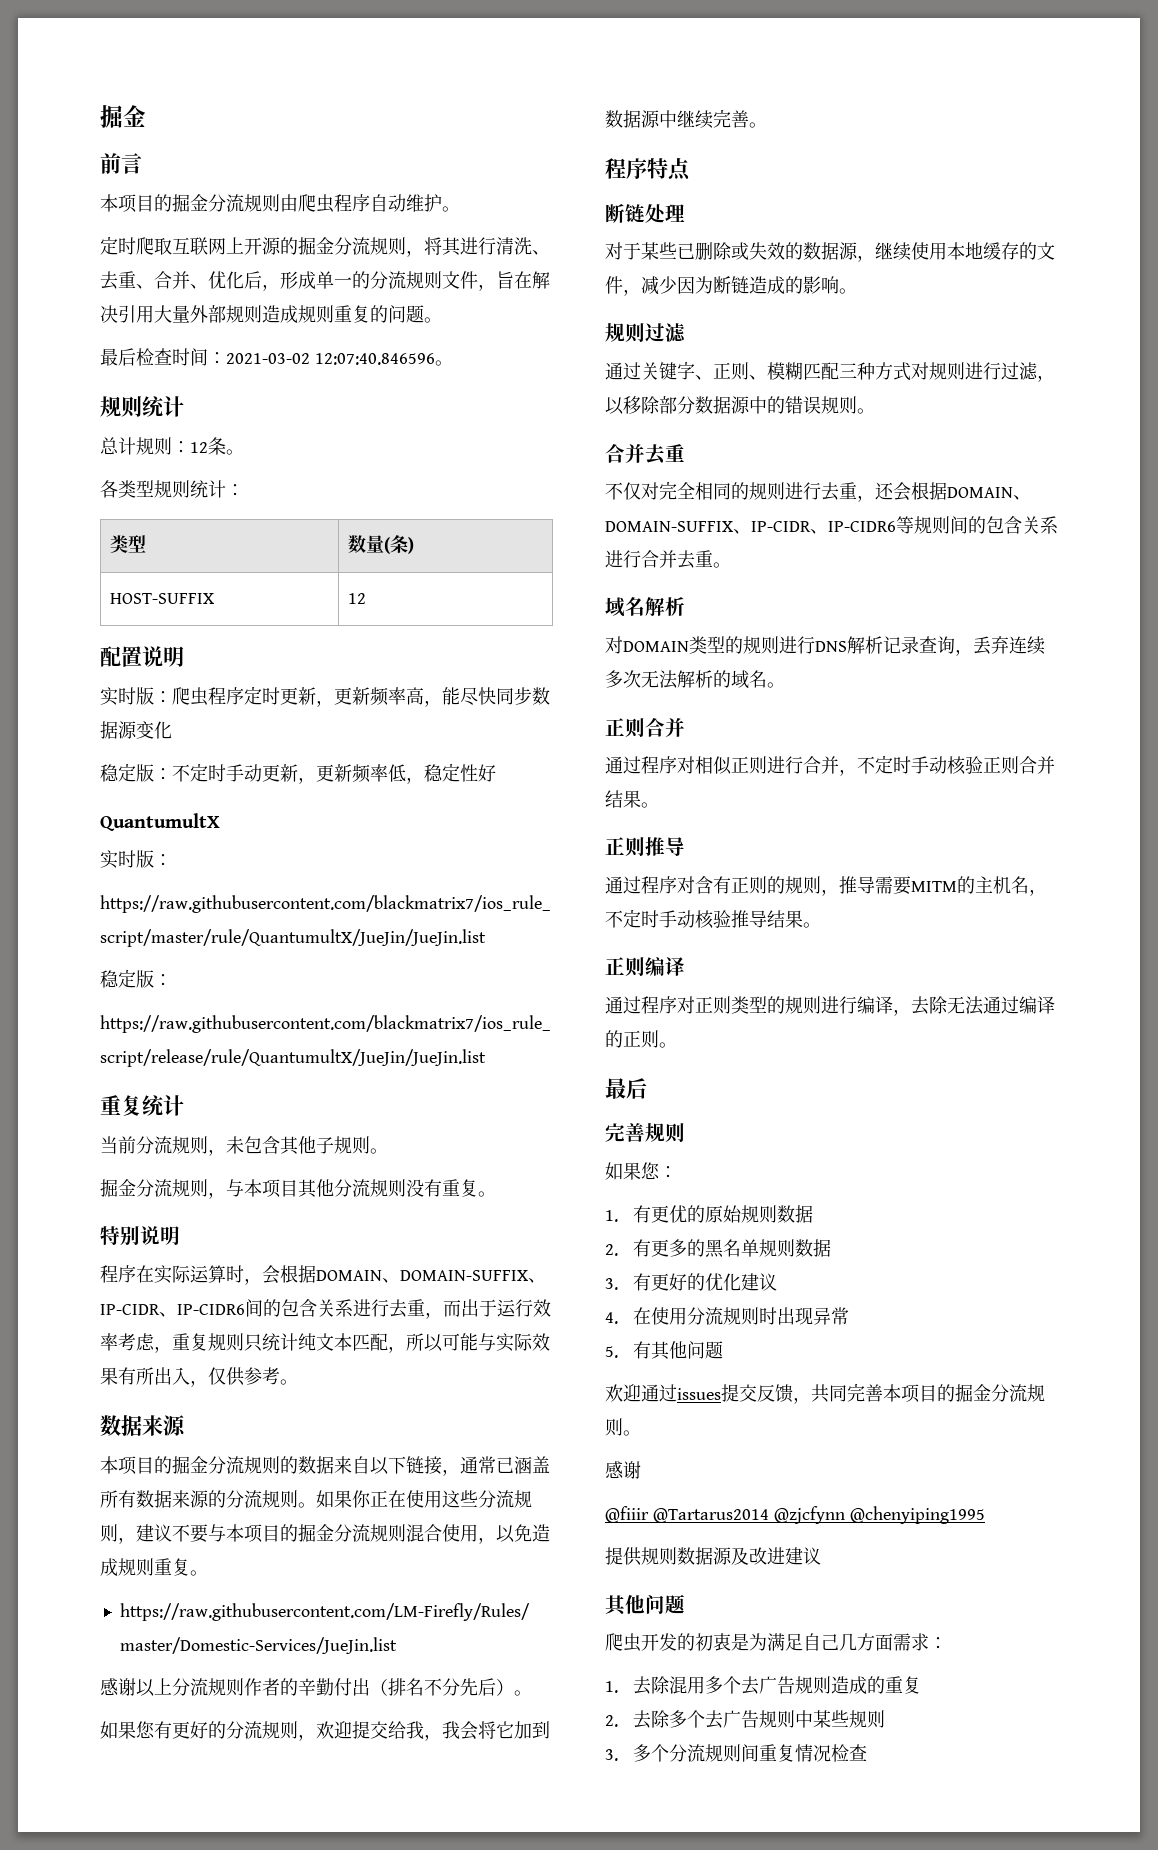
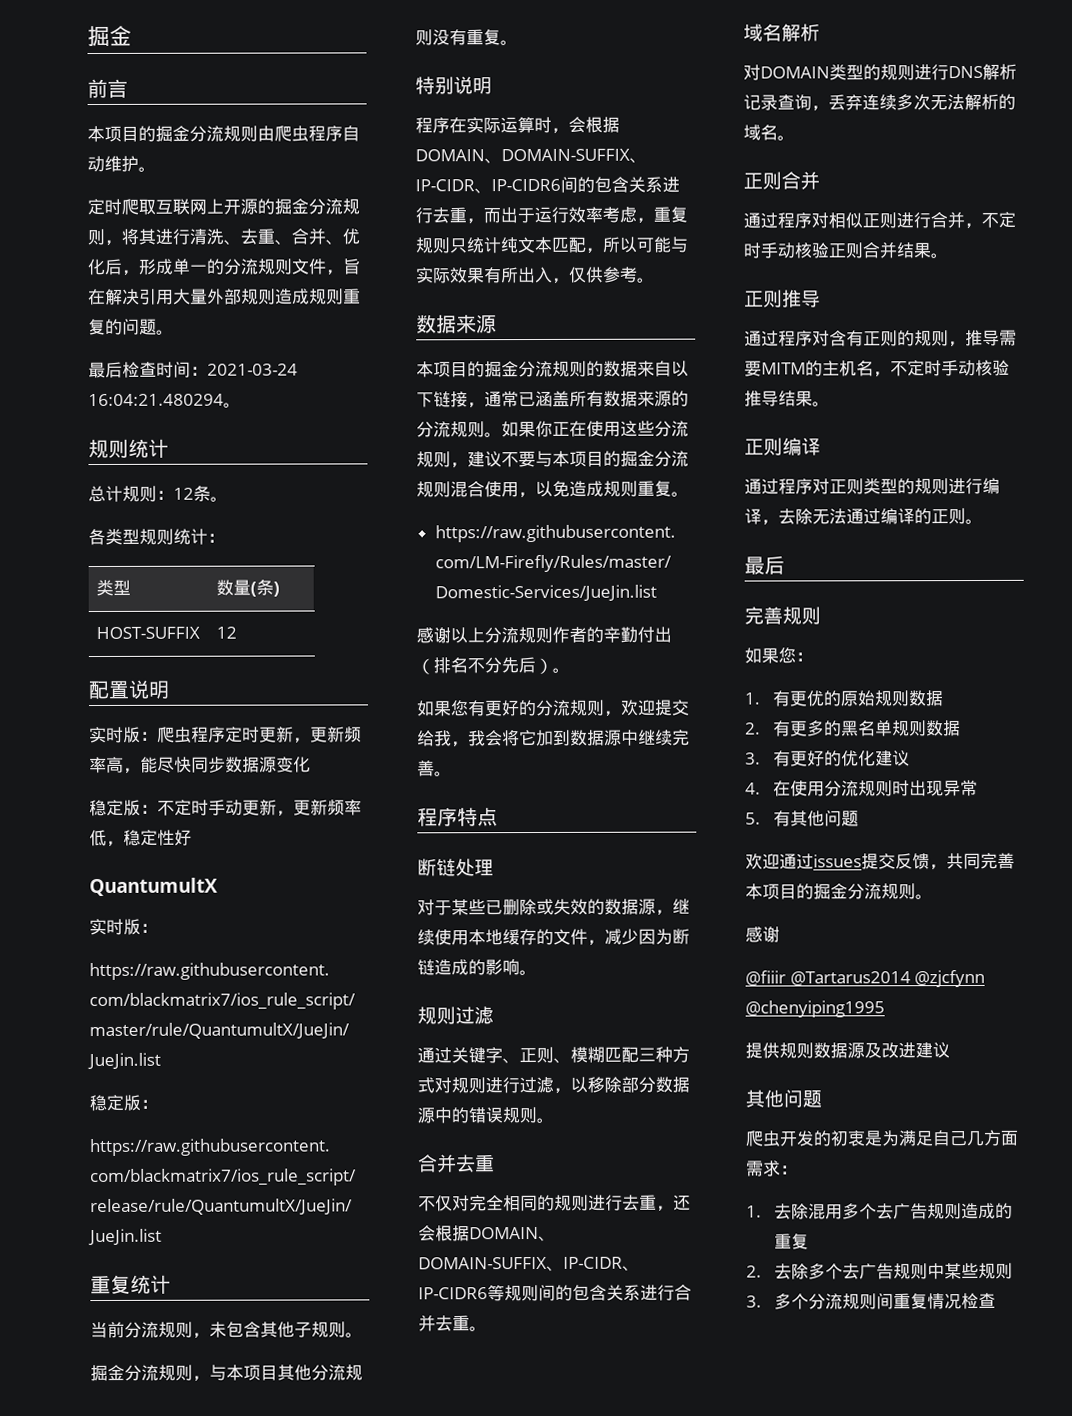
[226,353,435,365] 2021-03-02 12:07:40.846596 -> [207,363,298,376] [88,393,224,407] 2021-03-24 16:04:21.480294

